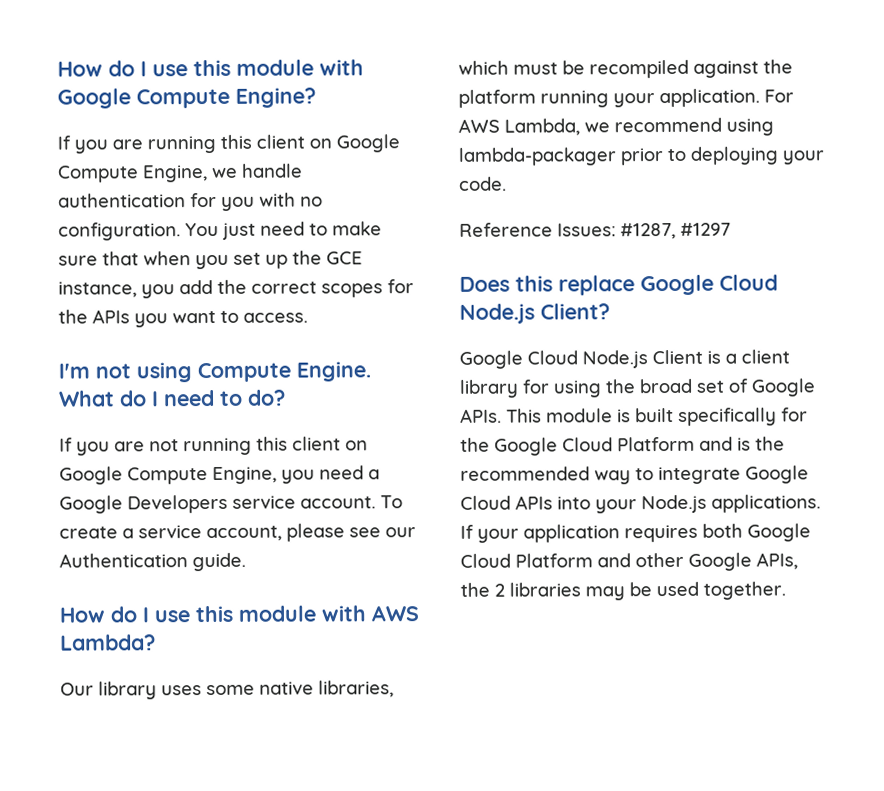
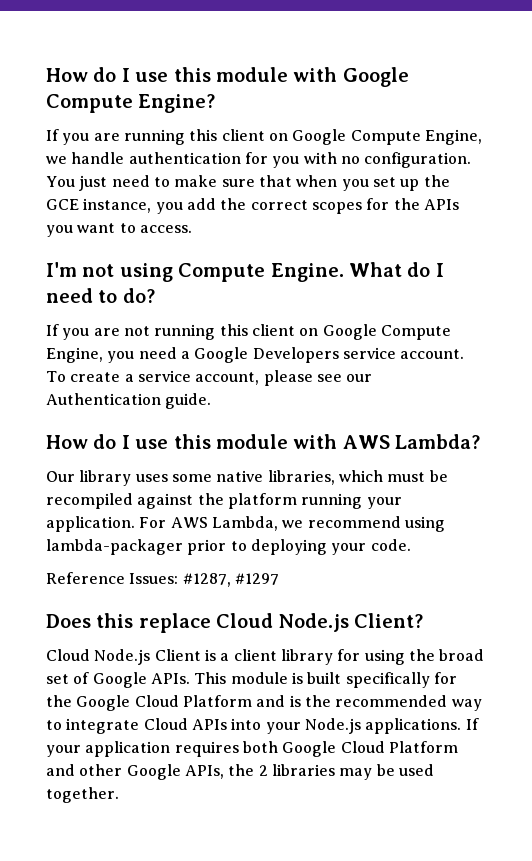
[640,274,714,296] Google -> (211, 623) none
[459,350,523,369] Google -> (423, 620) none
[745,465,809,484] Google -> (140, 726) none

